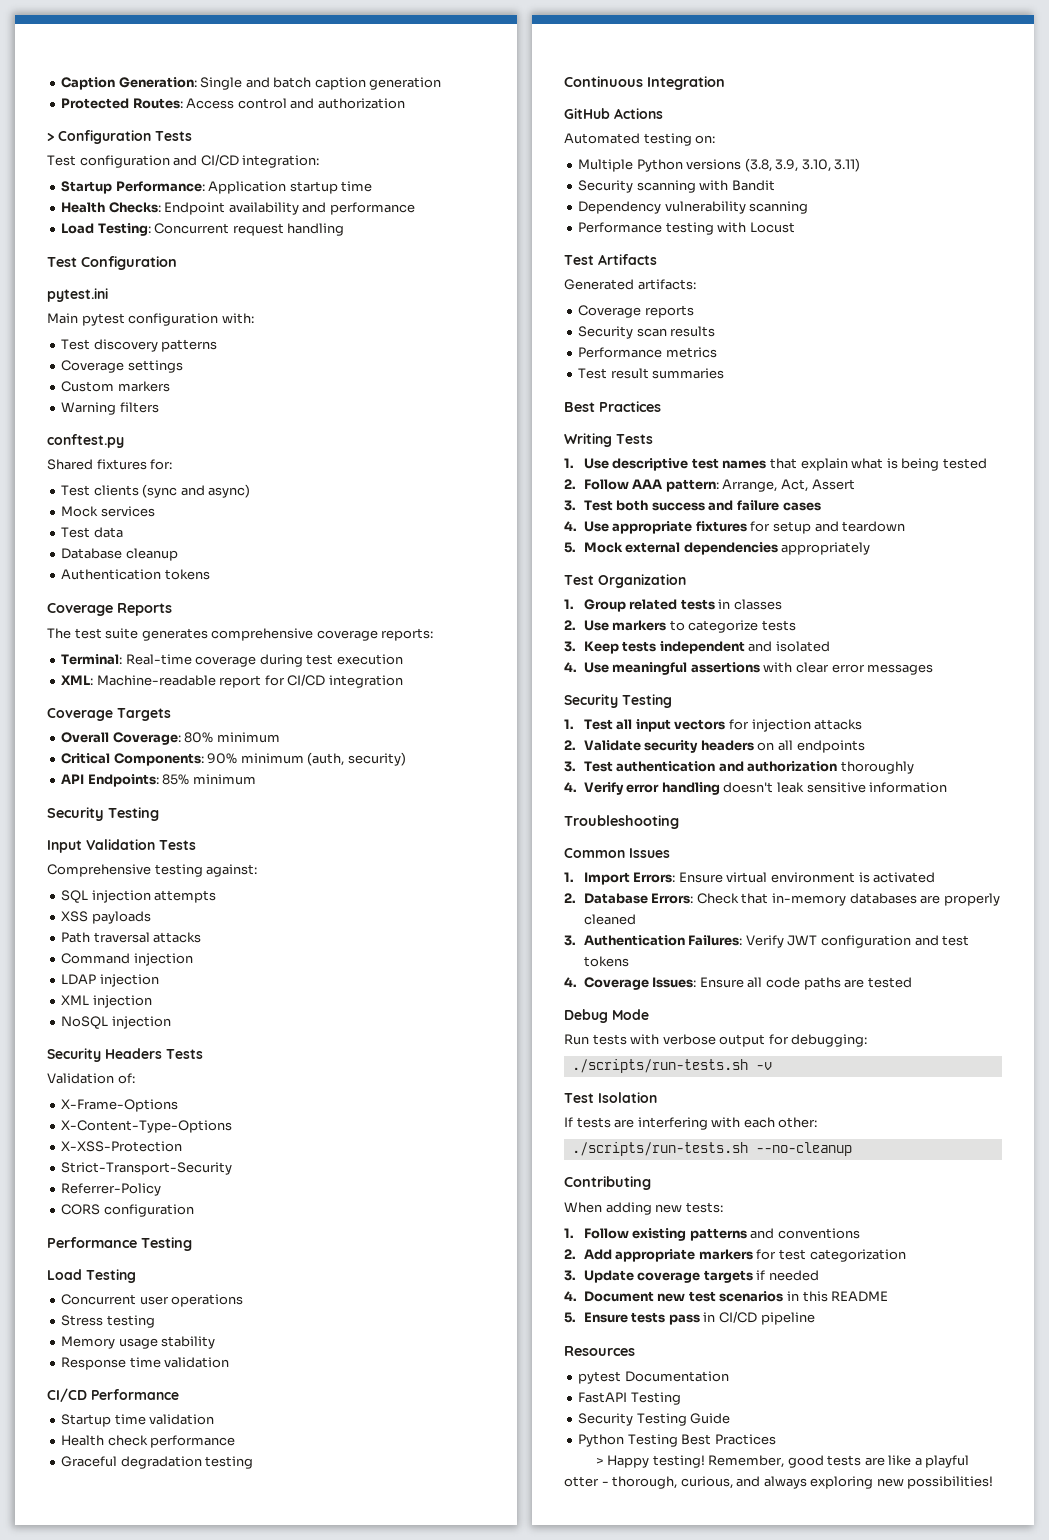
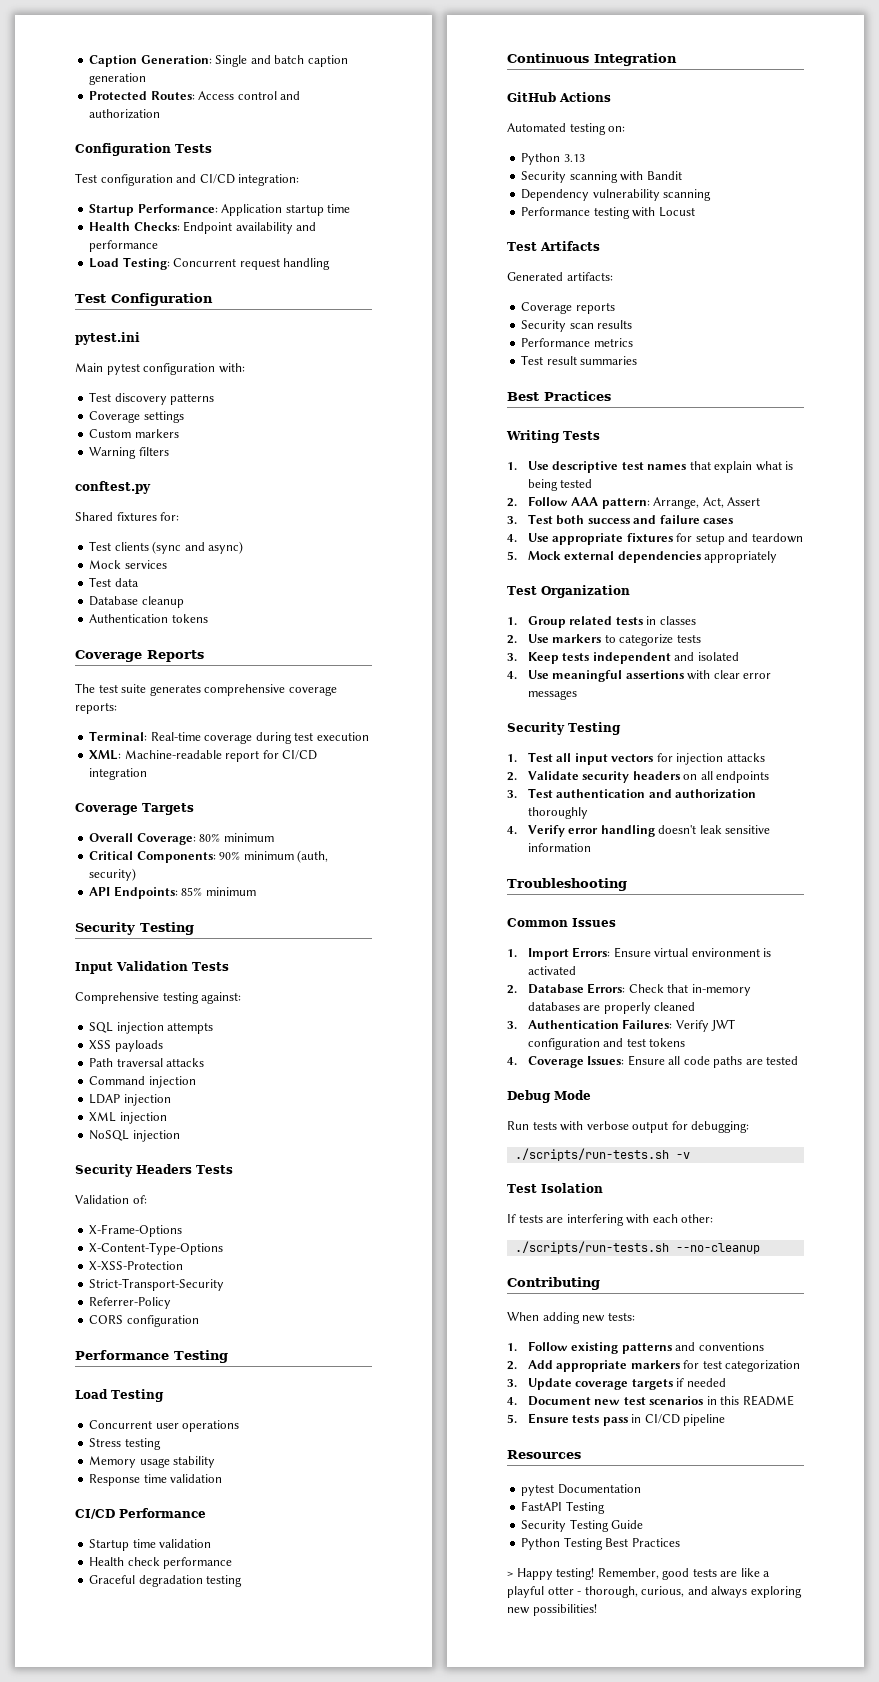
[47,133,54,141] > -> (161, 114) none
[578,158,861,172] Multiple Python versions (3.8, 3.9, 3.10, 3.11) -> [521,153,585,165] Python 3.13

